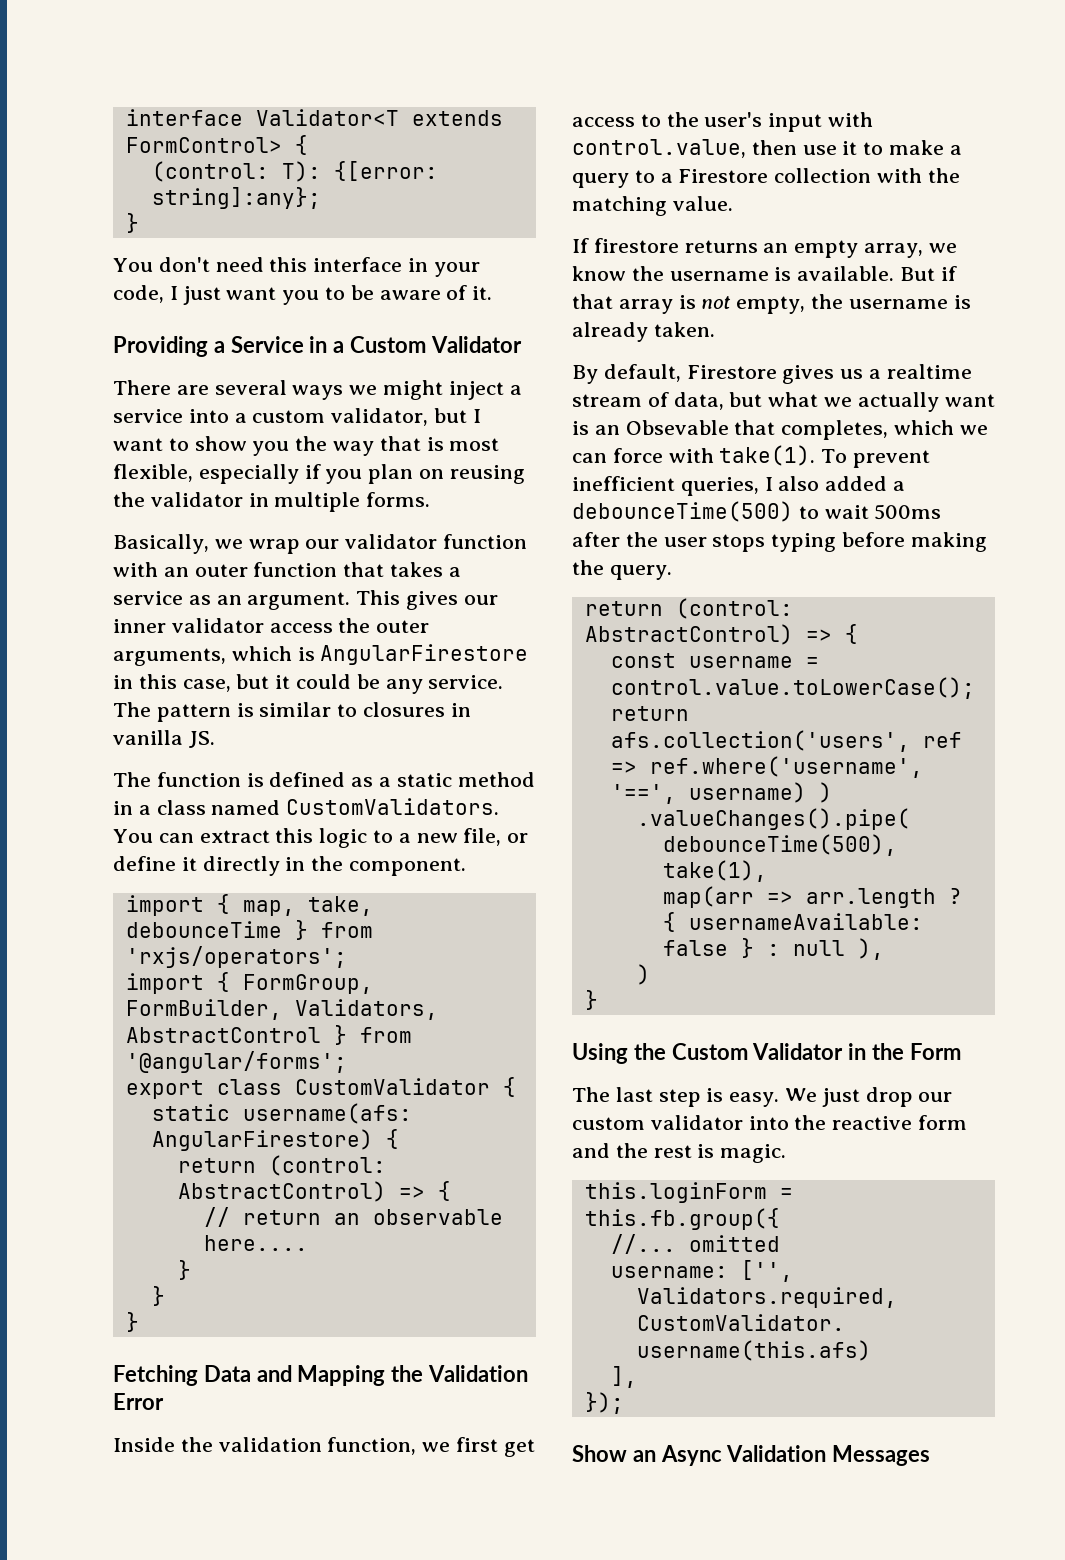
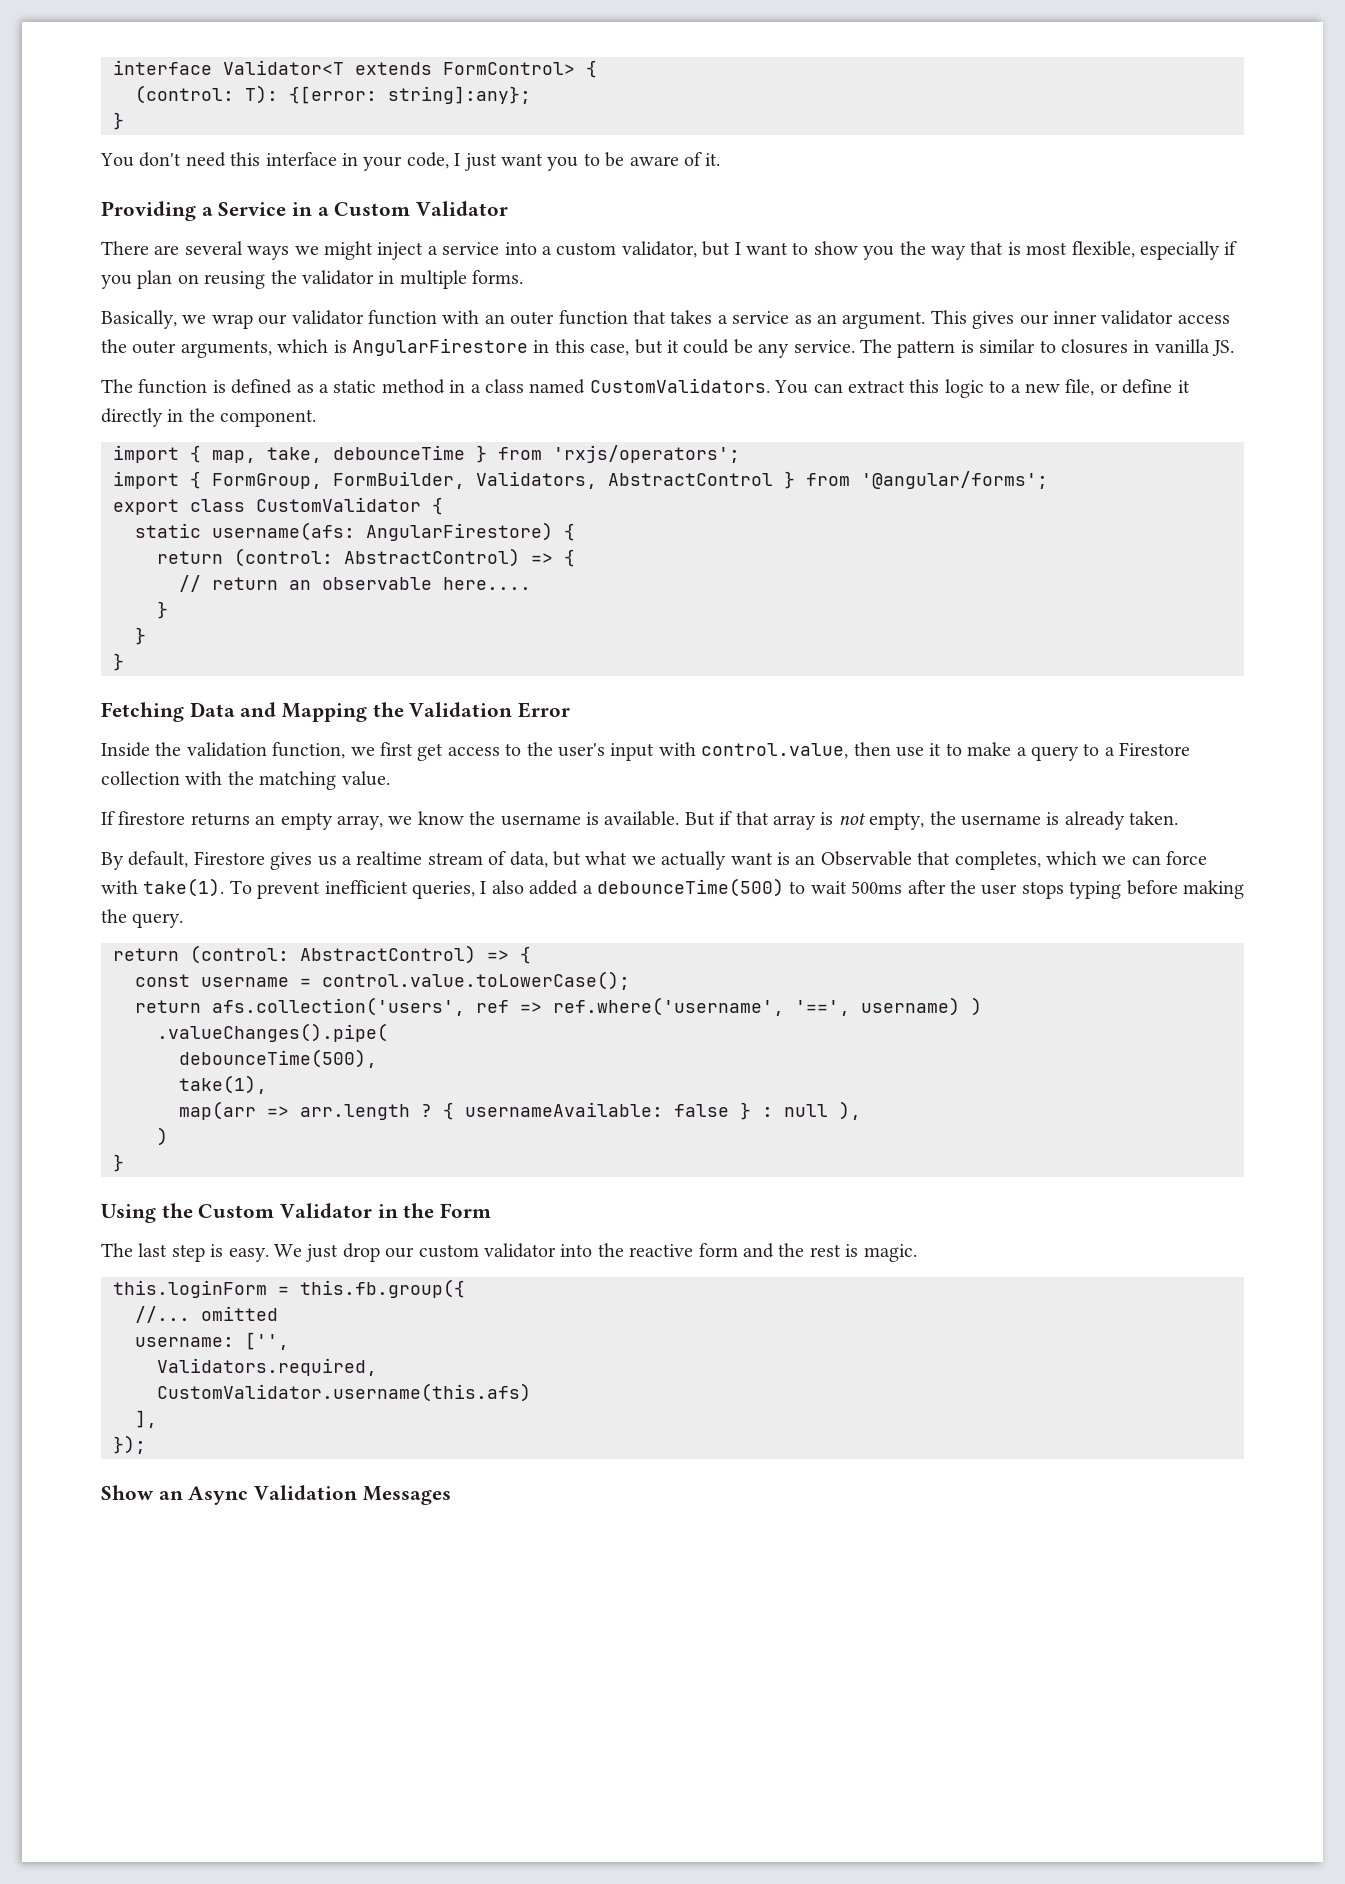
[625,420,729,435] Obsevable -> [820,851,912,866] Observable

